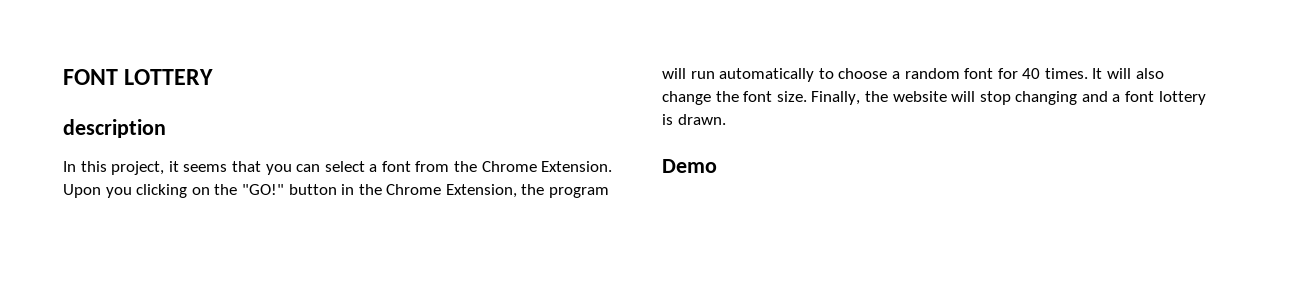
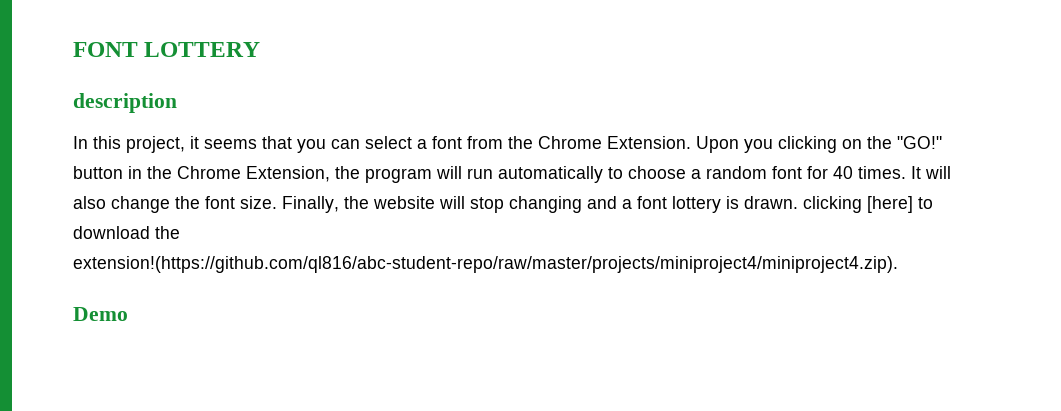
(726, 119) none -> [803,196,933,213] [73,226,180,239] [73,256,898,273] clicking [here] to download the extension!(https://github.com/ql816/abc-student-repo/raw/master/projects/miniproject4/miniproject4.zip).

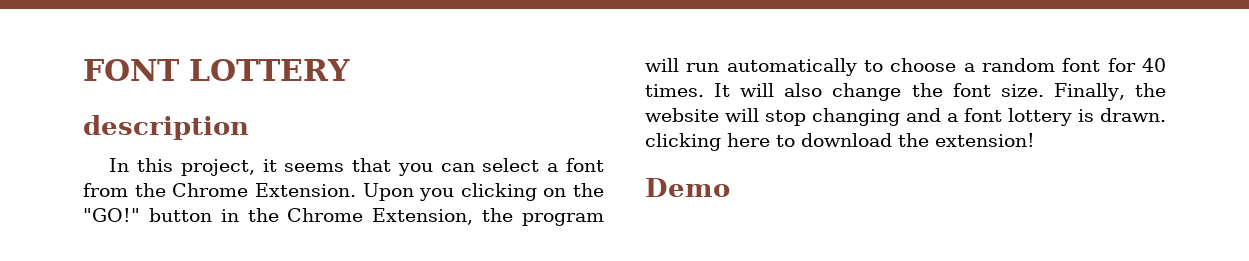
[867,196,913,213] [here] -> [727,133,770,147] here
[73,256,898,273] extension!(https://github.com/ql816/abc-student-repo/raw/master/projects/miniproject4/miniproject4.zip). -> [935,133,1035,147] extension!

